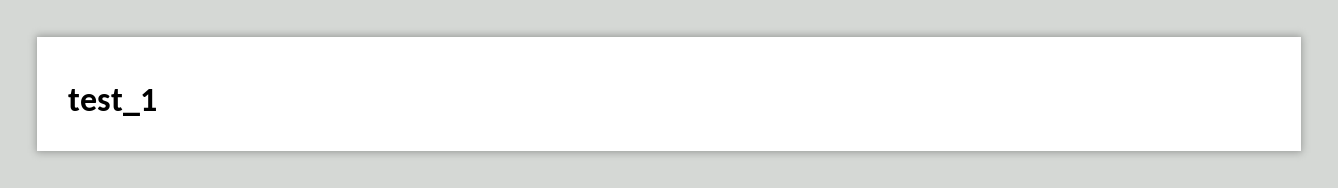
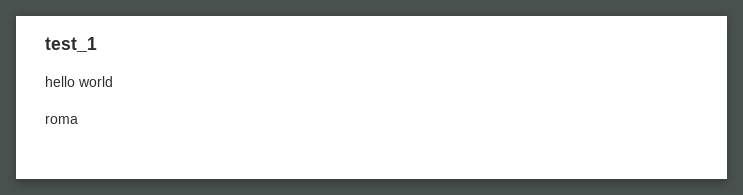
(157, 102) none -> [45,76,113,87] [45,115,78,124] // hello world // roma

